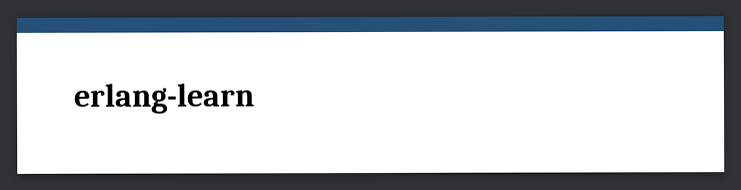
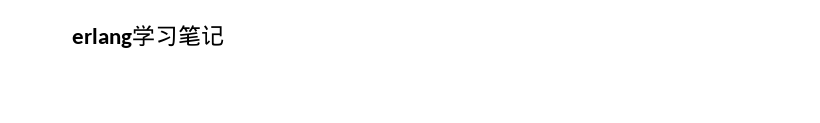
[73,83,255,114] erlang-learn -> [72,25,224,48] erlang学习笔记

